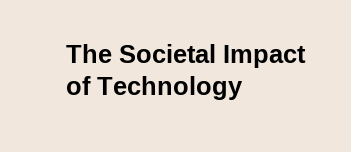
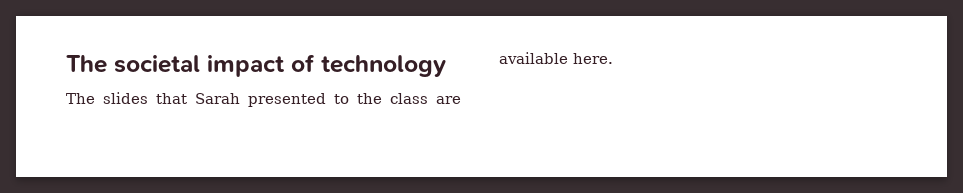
[66,44,306,68] [66,76,243,100] The Societal Impact of Technology -> [66,54,446,77] [66,92,461,107] [499,52,613,64] The societal impact of technology // The slides that Sarah presented to the class are available here.

